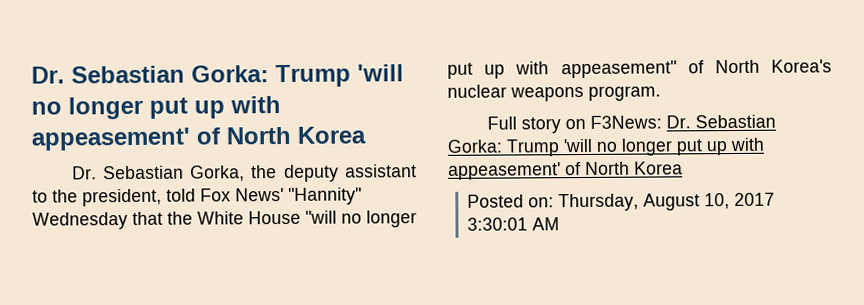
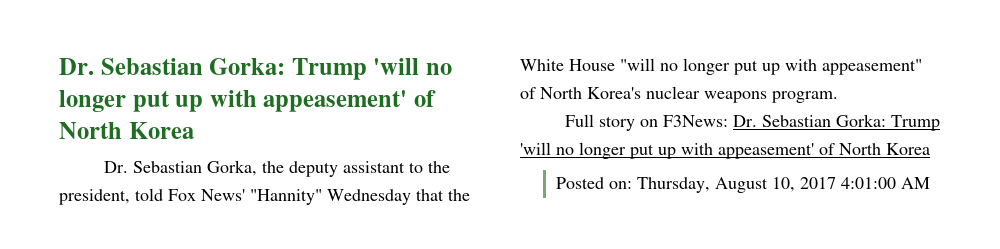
[467,217,529,231] 3:30:01 -> [840,177,896,189] 4:01:00

